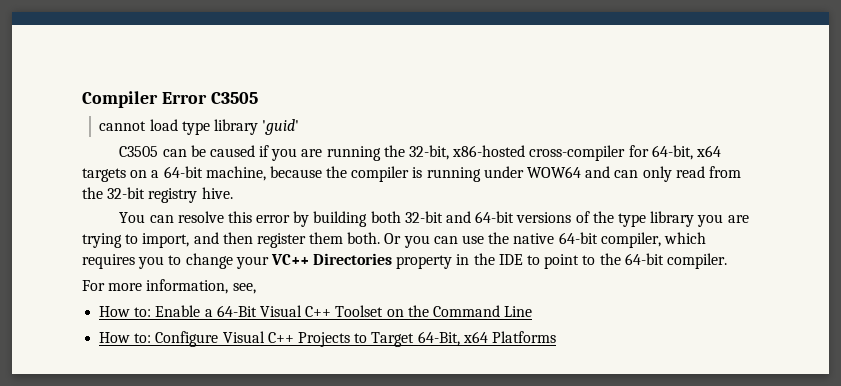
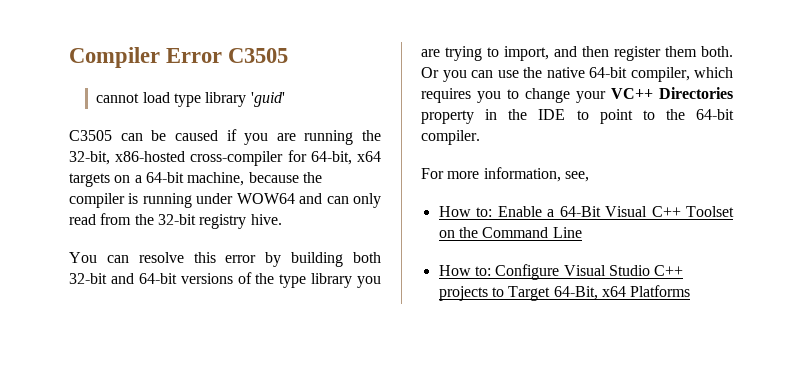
[267,332,350,347] C++ Projects -> [608,265,684,276] [438,286,488,301] Studio C++ projects

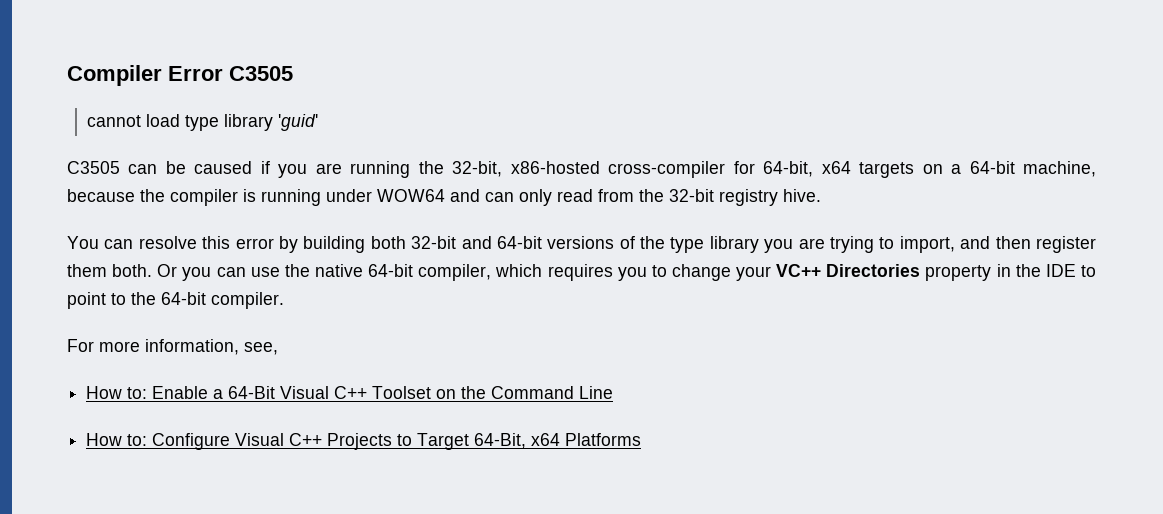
[608,265,684,276] [438,286,488,301] Studio C++ projects -> [289,433,393,450] C++ Projects

